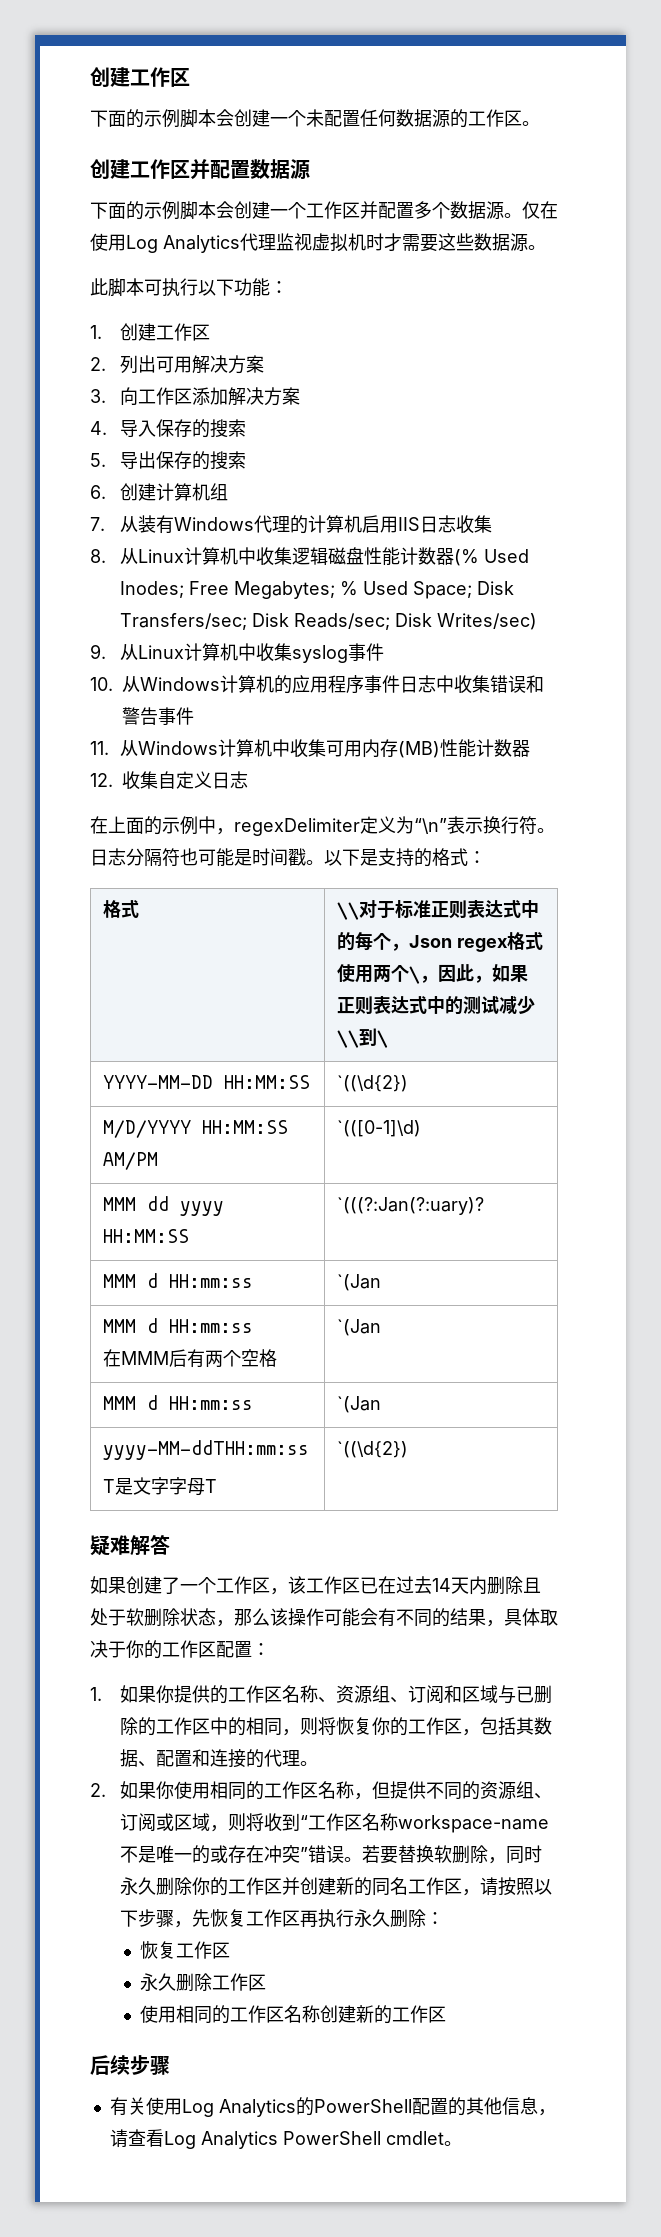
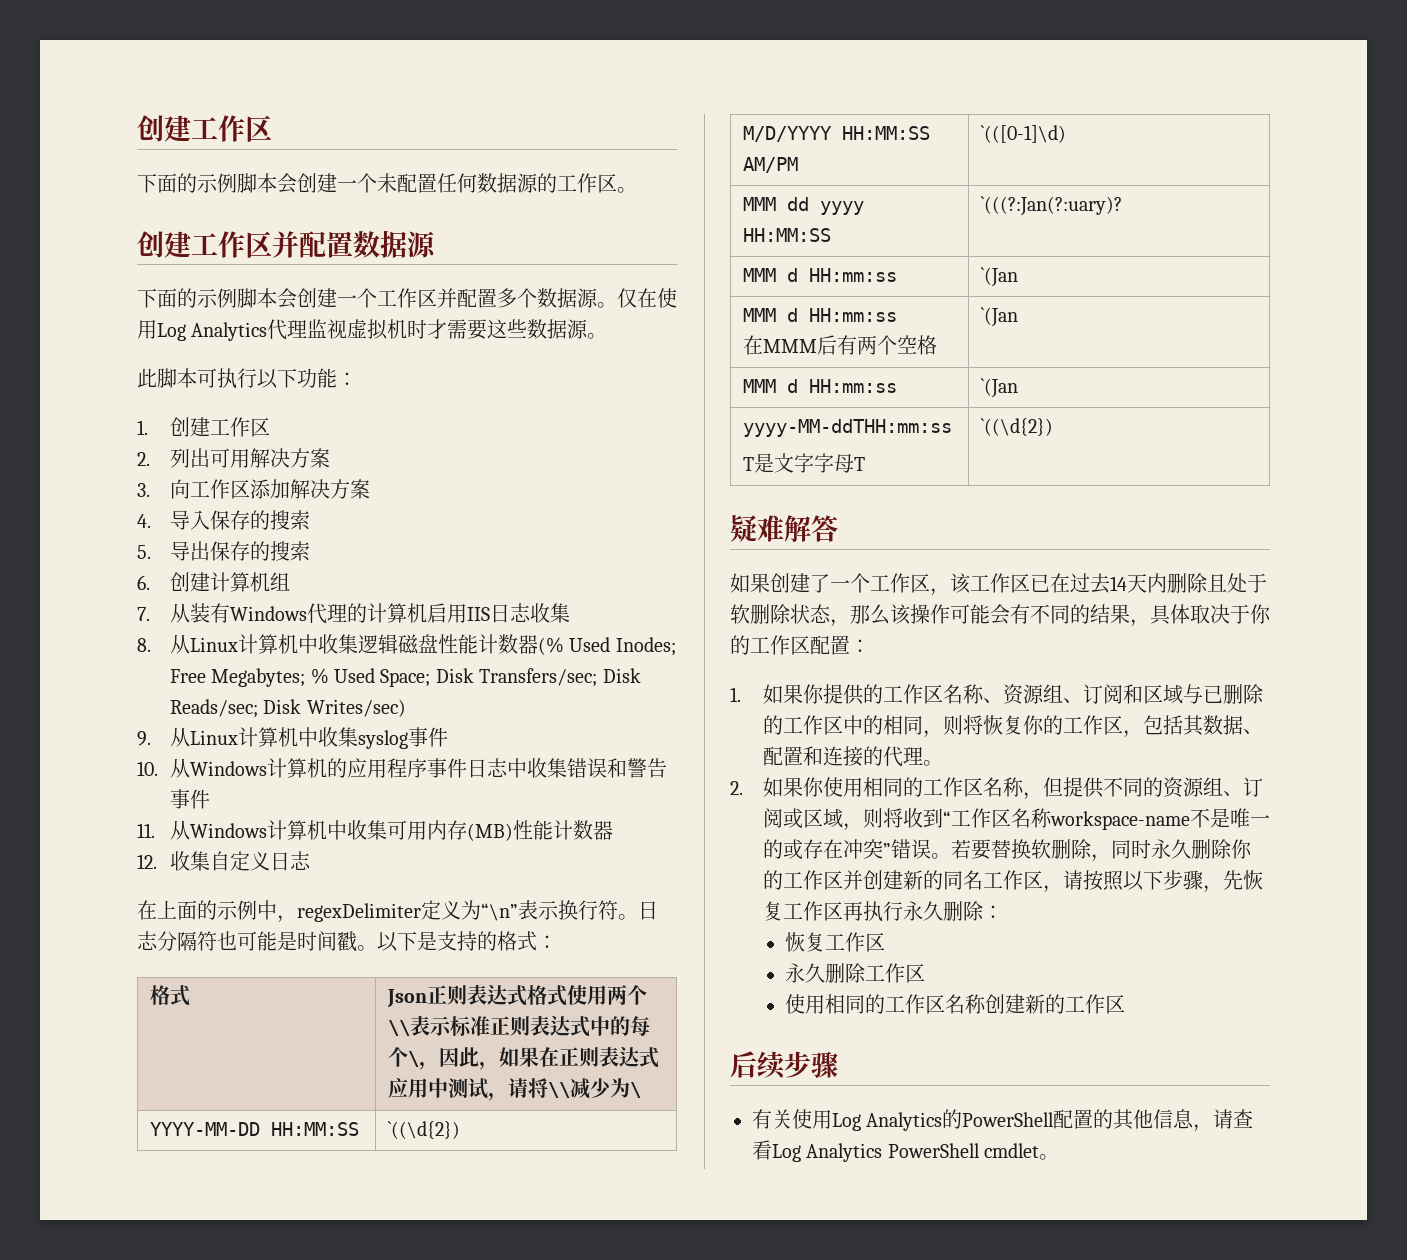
[337,900,396,920] \\对于 -> [387,985,648,1007] [388,1016,453,1036] Json正则表达式格式使用两个\\表示
[391,932,543,952] [337,964,410,983] ，Json regex格式使用两个 -> (409, 1057) none
[337,996,536,1015] [337,1028,378,1048] 正则表达式中的测试减少\\到 -> [539,1047,660,1068] [388,1078,631,1101] 在正则表达式应用中测试，请将\\减少为

